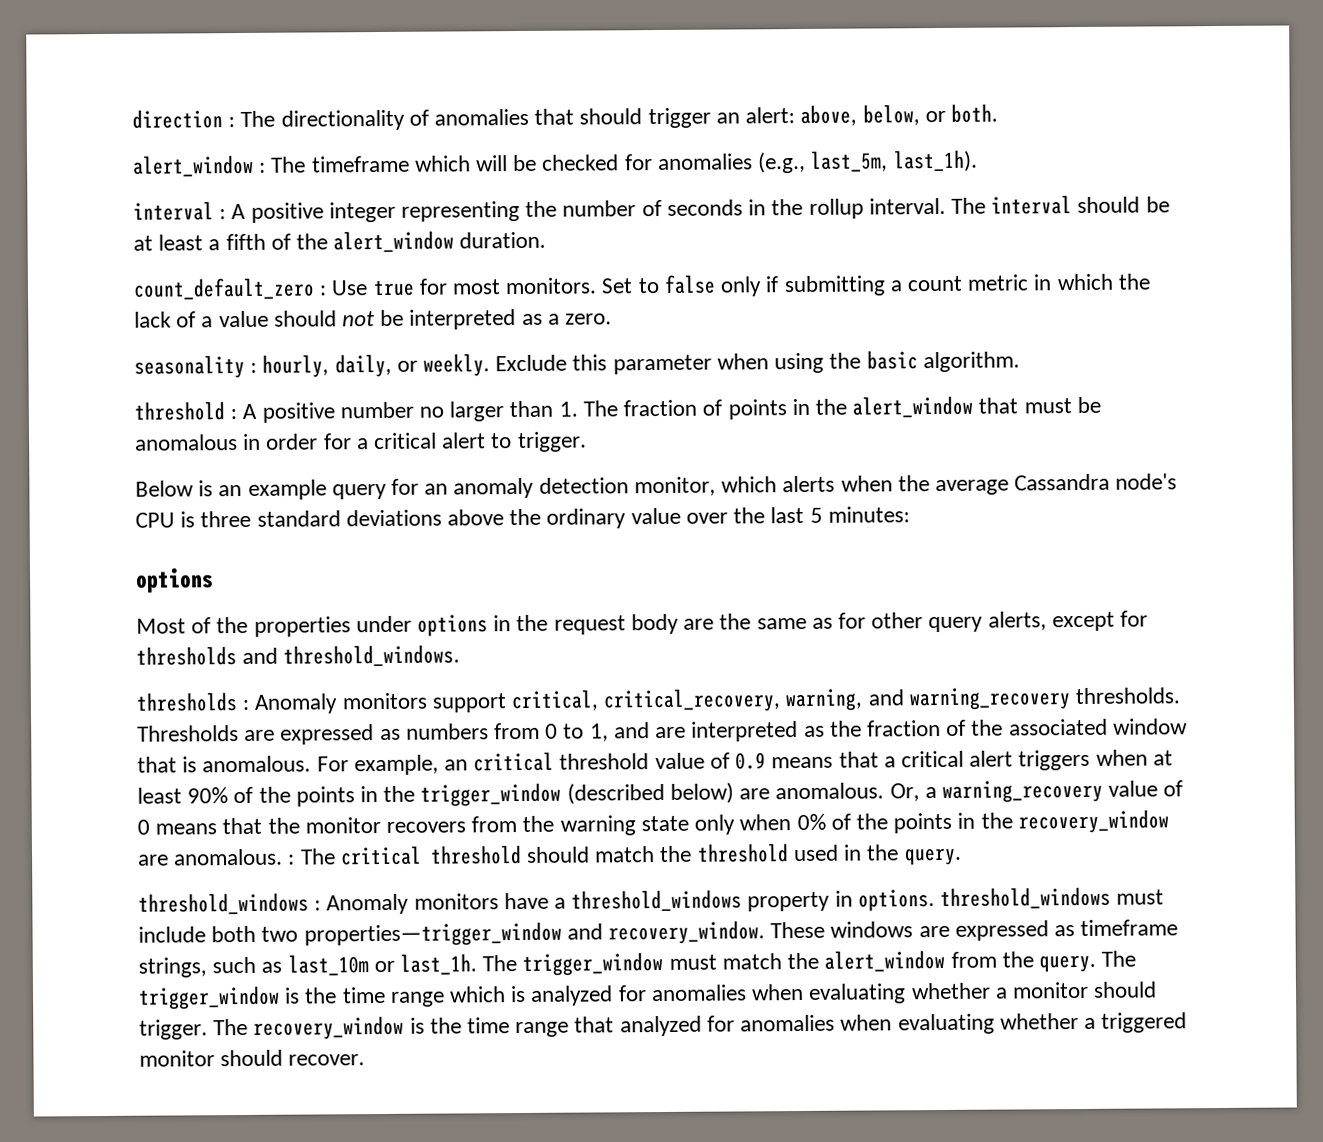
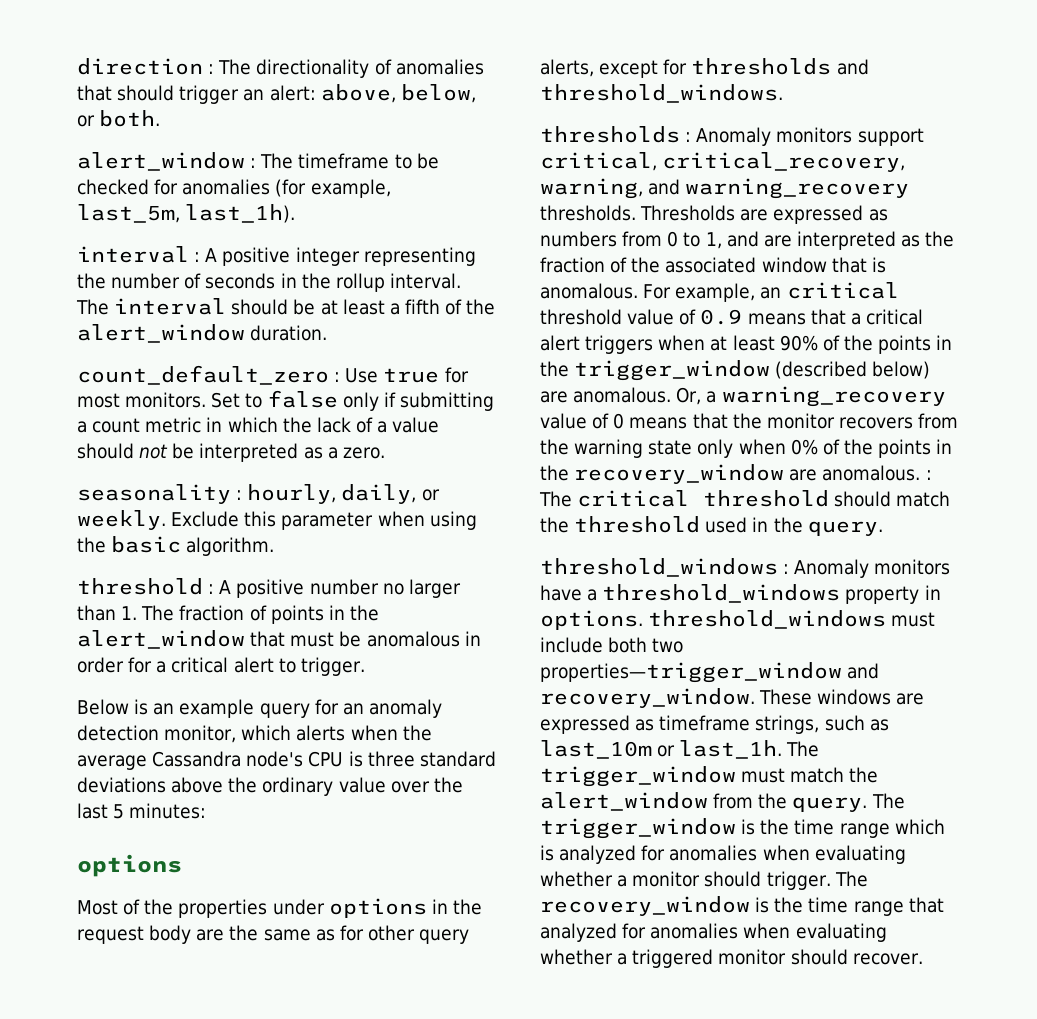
[414,155,509,172] which will -> [394,154,412,169] to
[758,151,807,174] (e.g., -> [275,179,391,198] (for example,

